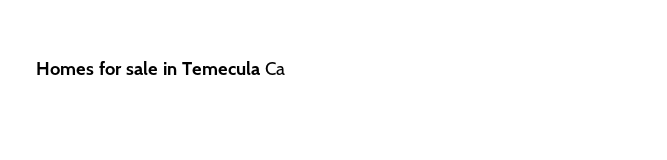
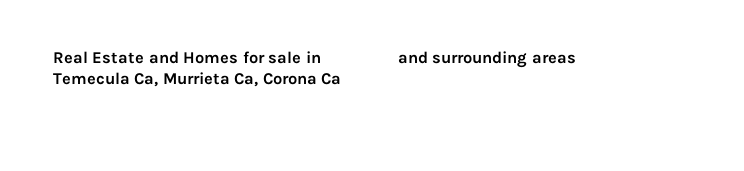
(36, 68) none -> [53,51,179,64] Real Estate and
[264,62,285,75] Ca -> [134,72,342,87] [398,51,576,68] Ca, Murrieta Ca, Corona Ca and surrounding areas

